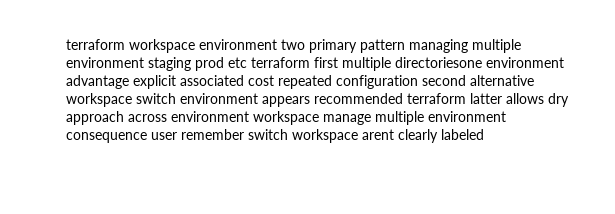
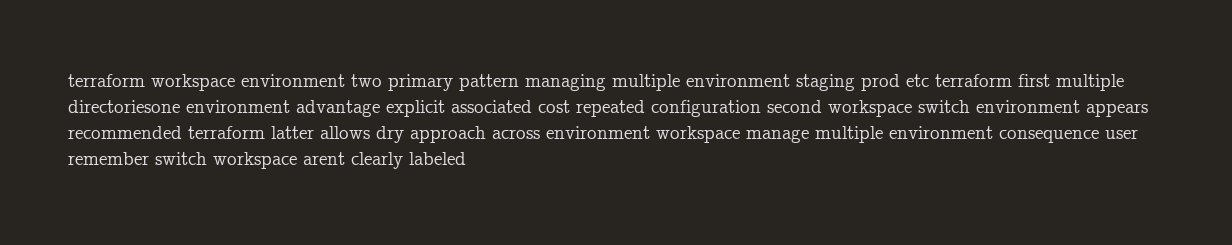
[470,75,534,86] alternative -> (822, 106) none

